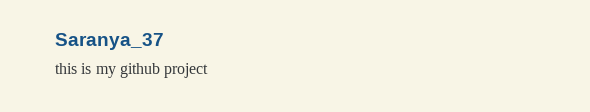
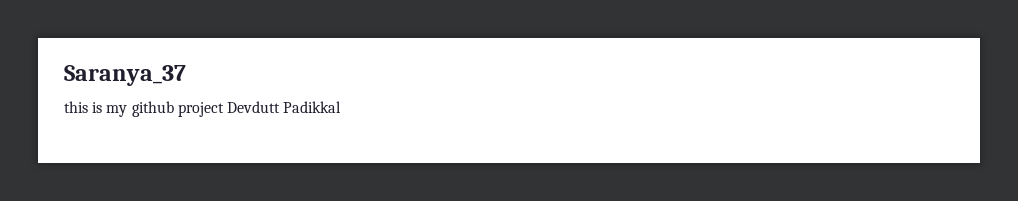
(209, 70) none -> [226,101,342,113] Devdutt Padikkal

